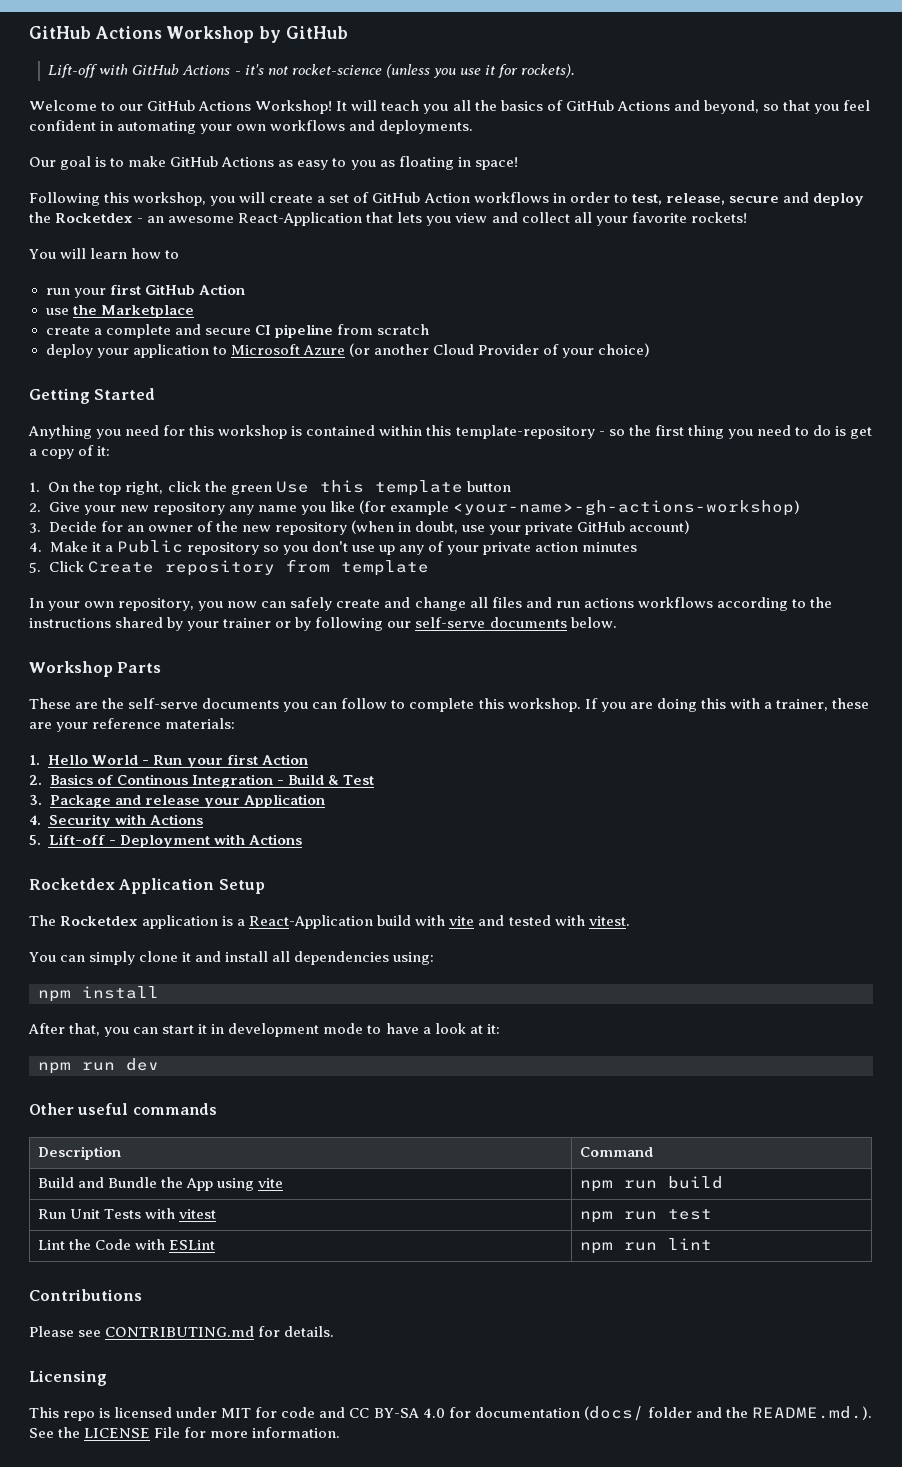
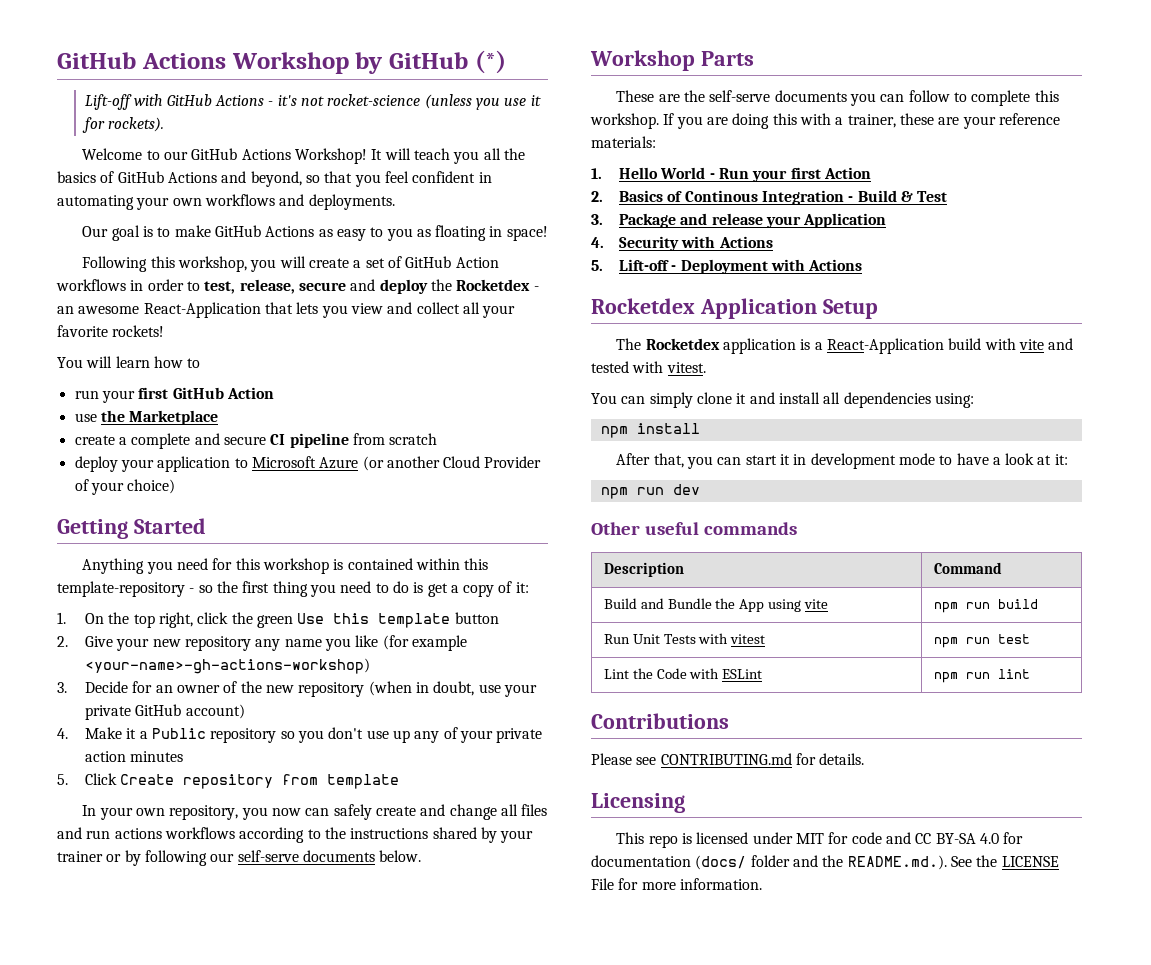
(348, 32) none -> [474,50,506,74] (*)

